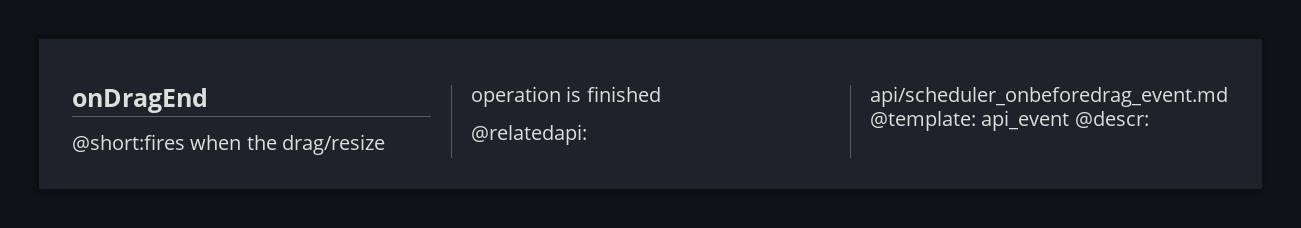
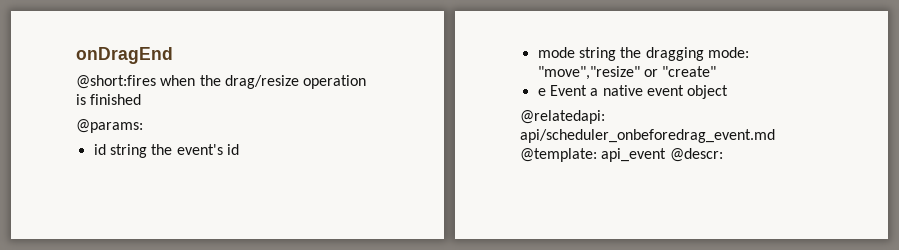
(661, 94) none -> [76,119,143,133] [93,144,239,158] [537,47,749,61] [537,66,717,80] [537,85,729,99] // @params: // id string the event's id // mode string the dragging mode: "move","resize" or "create" // e Event a native event object

